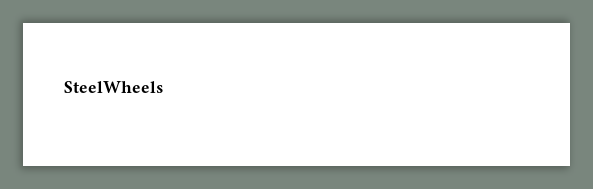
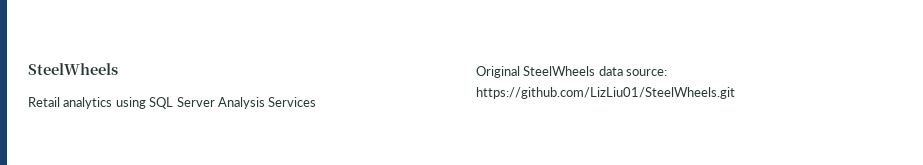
[64,81,163,93] SteelWheels -> [28,63,118,75] [28,97,317,109] [476,66,668,78] [476,87,735,99] SteelWheels // Retail analytics using SQL Server Analysis Services // Original SteelWheels data source: https://github.com/LizLiu01/SteelWheels.git

